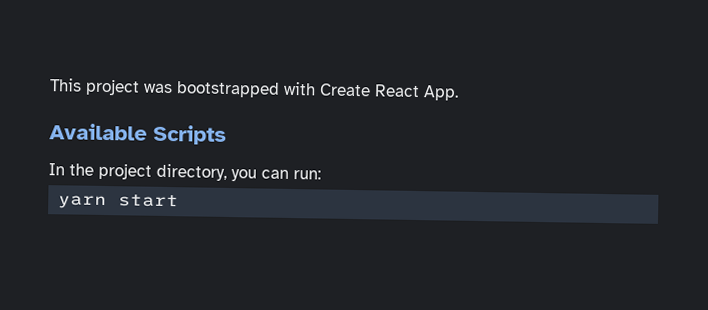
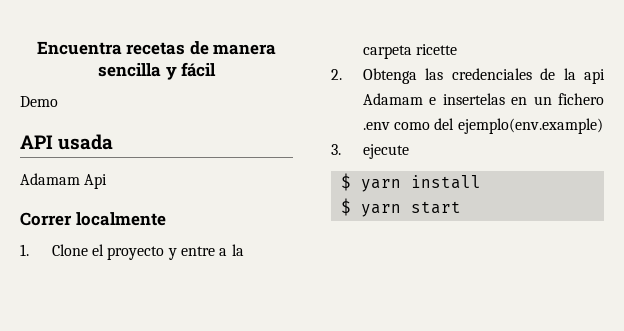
[49,78,459,101] [49,123,227,145] [48,162,321,182] This project was bootstrapped with Create React App. // Available Scripts // In the project directory, you can run: // -> [36,41,277,55] [97,62,217,80] [20,96,58,107] [20,134,114,150] [20,173,108,189] [20,212,166,226] [20,244,244,260] [362,44,458,59] [331,68,605,84] [362,93,604,105] [362,118,603,134] [331,144,409,159] [340,173,481,192] [340,198,351,216] Encuentra recetas de manera sencilla y fácil // Demo // API usada // Adamam Api // Correr localmente // 1. Clone el proyecto y entre a la carpeta ricette // 2. Obtenga las credenciales de la api Adamam e insertelas en un fichero .env como del ejemplo(env.example) // 3. ejecute // $ yarn install // $

